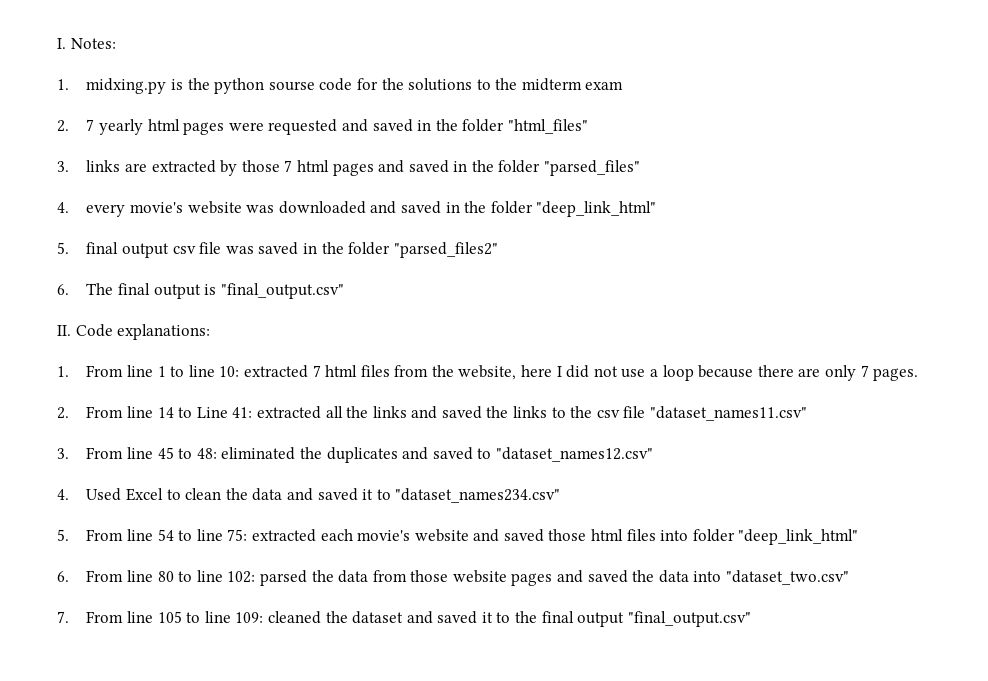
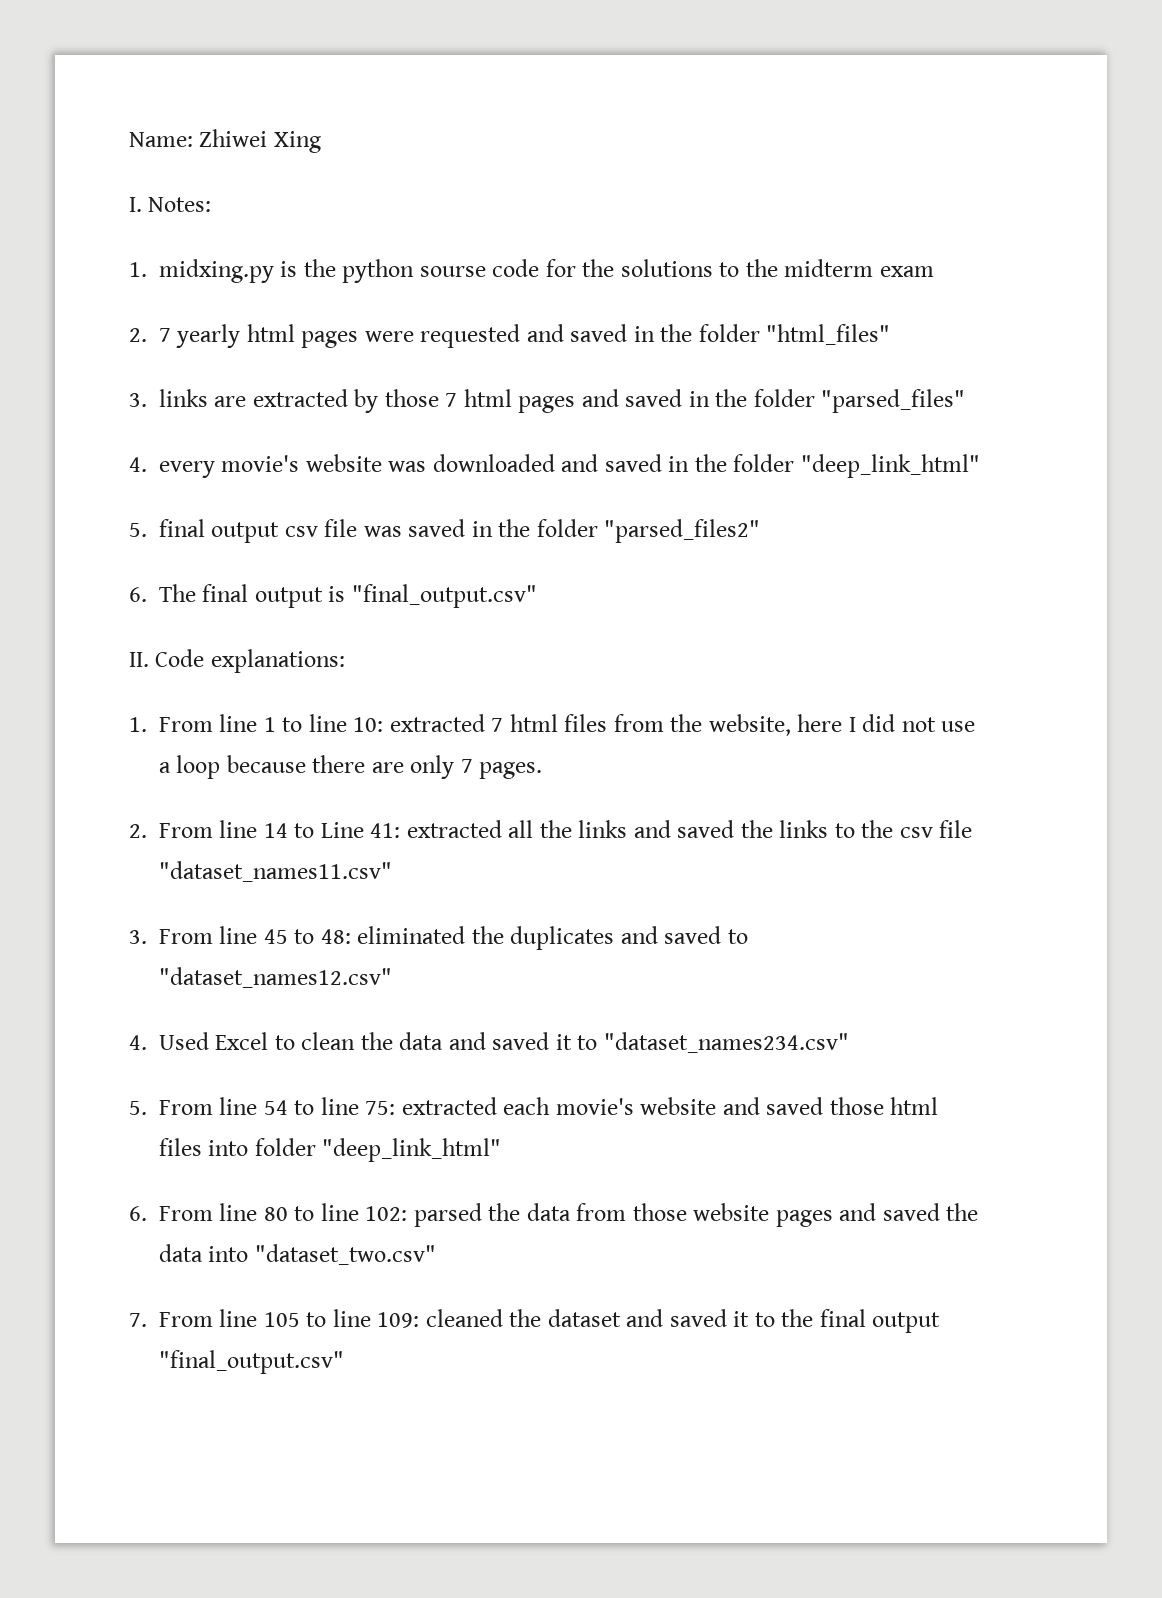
(57, 43) none -> [129,129,321,153] Name: Zhiwei Xing //

